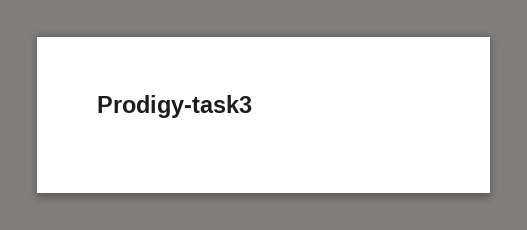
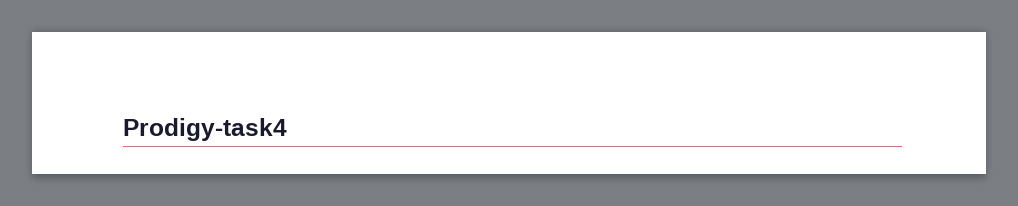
[97,95,252,118] Prodigy-task3 -> [123,118,287,141] Prodigy-task4

